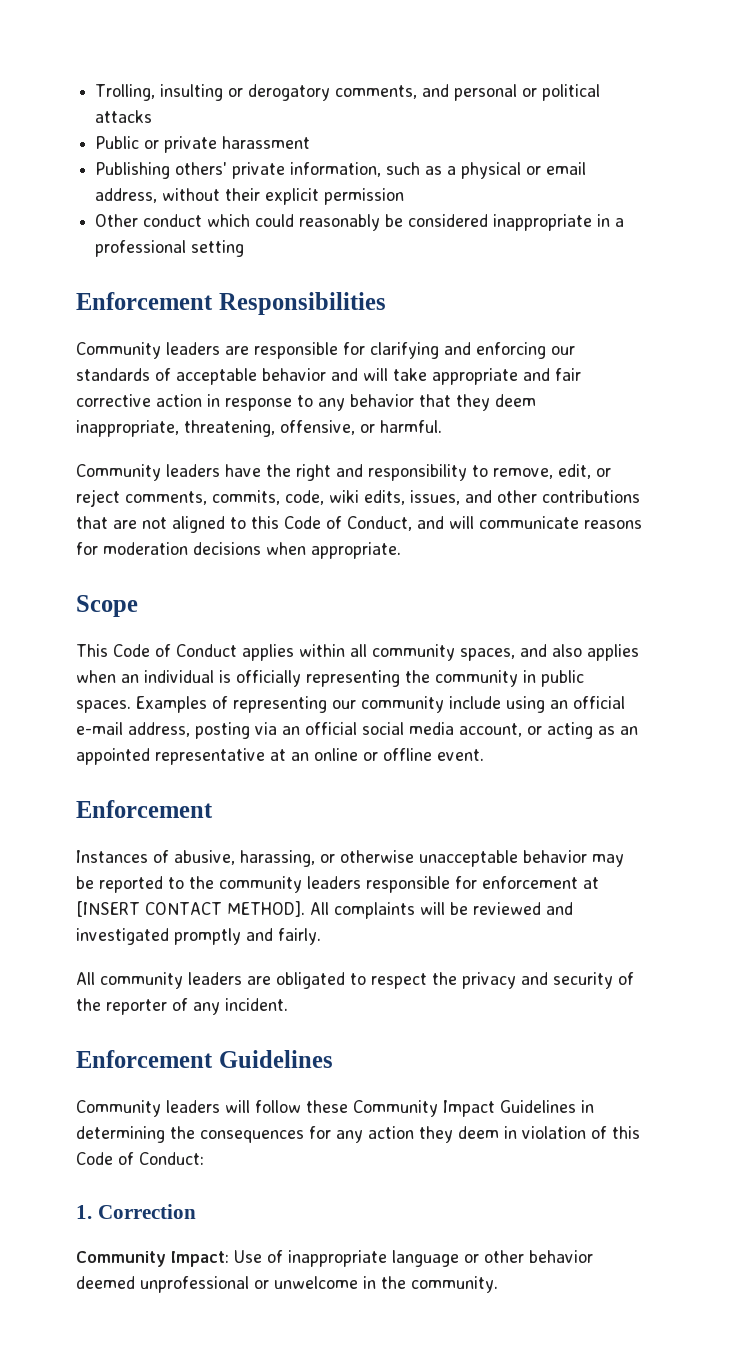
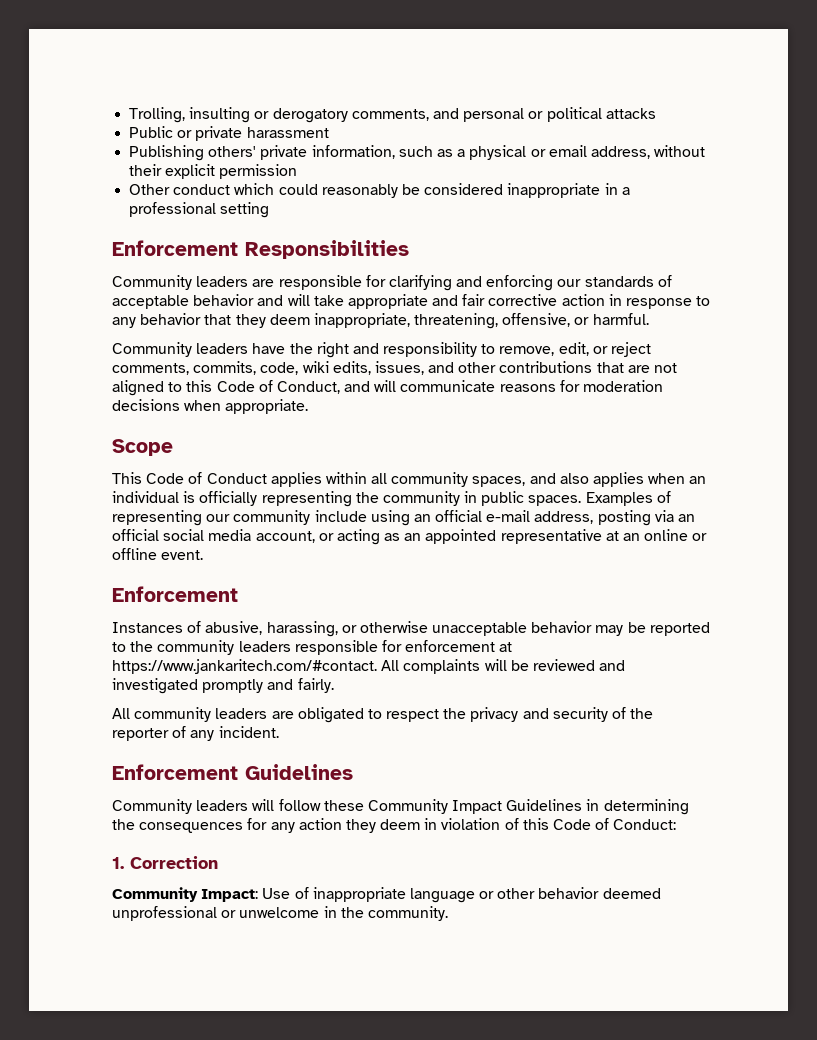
[76,901,305,917] [INSERT CONTACT METHOD]. -> [112,659,377,674] https://www.jankaritech.com/#contact.

